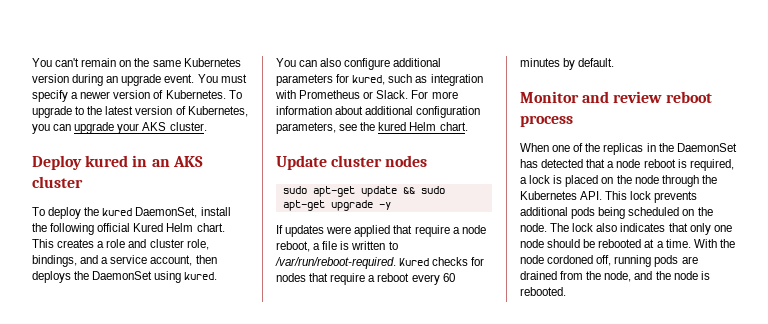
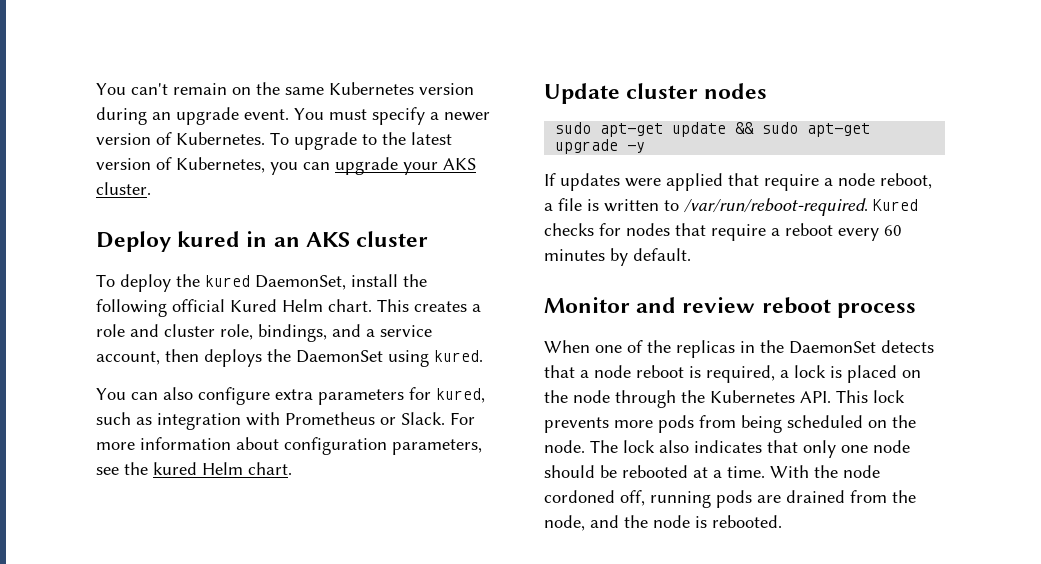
[393,58,442,67] additional -> [275,389,313,400] extra
[365,106,414,115] additional -> (279, 443) none
[520,159,584,168] has detected -> [881,340,934,353] detects
[520,207,596,219] additional pods -> [614,415,736,433] more pods from

